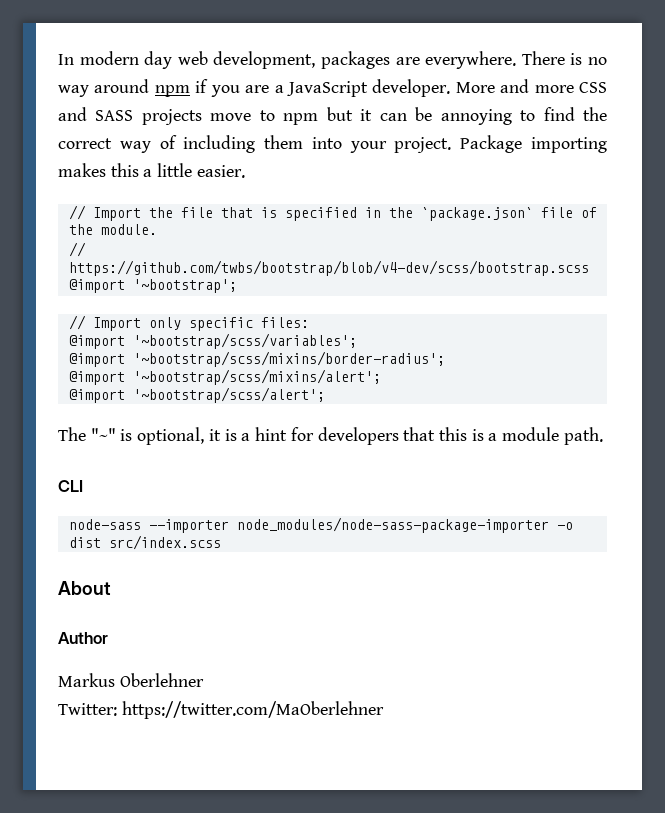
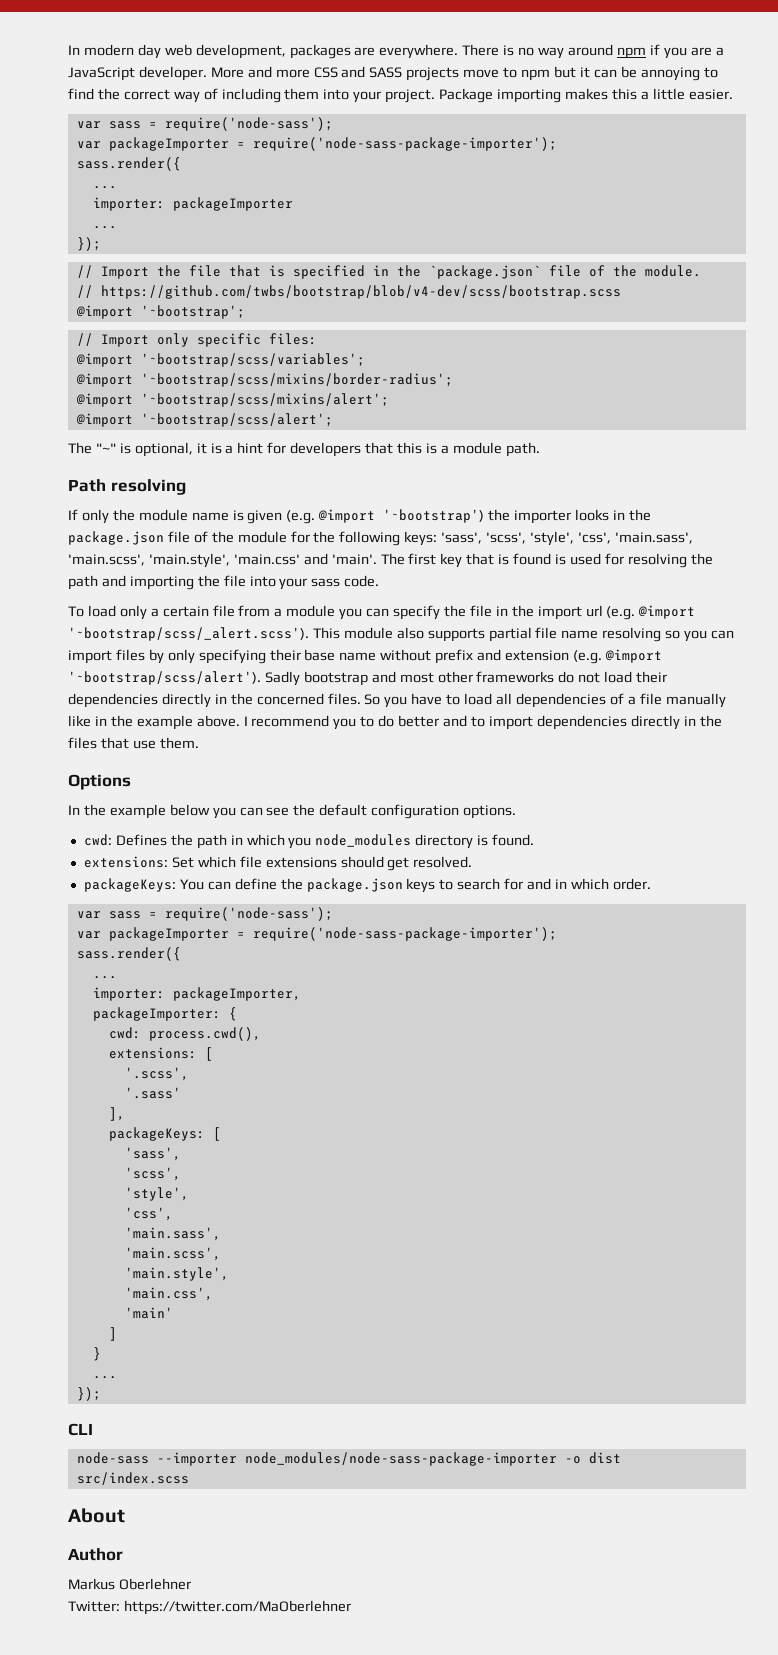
(245, 171) none -> [76,117,333,131] [76,137,557,151] [76,157,181,171] [92,186,117,189] [92,197,293,211] [92,226,117,229] [76,237,101,251] // var sass = require('node-sass'); // var packageImporter = require('node-sass-package-importer'); // sass.render({ // ... // importer: packageImporter // ... // });
(603, 436) none -> [68,479,186,495] [68,509,651,524] [68,531,693,546] [68,553,713,568] [68,575,380,590] [68,605,696,620] [68,627,735,642] [68,649,662,664] [68,671,668,686] [68,693,726,708] [68,715,722,730] [68,737,199,749] [68,774,131,790] [68,804,517,819] [83,834,535,849] [83,856,473,871] [83,878,651,893] [76,907,333,921] [76,927,557,941] [76,947,181,961] [92,976,117,979] [92,987,301,1001] [92,1007,237,1021] [108,1027,261,1041] [108,1047,213,1061] [124,1067,189,1081] [124,1087,181,1099] [108,1107,125,1121] [108,1127,221,1141] [124,1147,181,1161] [124,1167,181,1181] [124,1187,189,1201] [124,1207,173,1221] [124,1227,221,1241] [124,1247,221,1261] [124,1267,229,1281] [124,1287,213,1301] [124,1307,173,1319] [108,1327,117,1341] [92,1347,101,1361] [92,1376,117,1379] [76,1387,101,1401] // Path resolving // If only the module name is given (e.g. @import '~bootstrap') the importer looks in the package.json file of the module for the following keys: 'sass', 'scss', 'style', 'css', 'main.sass', 'main.scss', 'main.style', 'main.css' and 'main'. The first key that is found is used for resolving the path and importing the file into your sass code. // To load only a certain file from a module you can specify the file in the import url (e.g. @import '~bootstrap/scss/_alert.scss'). This module also supports partial file name resolving so you can import files by only specifying their base name without prefix and extension (e.g. @import '~bootstrap/scss/alert'). Sadly bootstrap and most other frameworks do not load their dependencies directly in the concerned files. So you have to load all dependencies of a file manually like in the example above. I recommend you to do better and to import dependencies directly in the files that use them. // Options // In the example below you can see the default configuration options. // cwd: Defines the path in which you node_modules directory is found. // extensions: Set which file extensions should get resolved. // packageKeys: You can define the package.json keys to search for and in which order. // var sass = require('node-sass'); // var packageImporter = require('node-sass-package-importer'); // sass.render({ // ... // importer: packageImporter, // packageImporter: { // cwd: process.cwd(), // extensions: [ // '.scss', // '.sass' // ], // packageKeys: [ // 'sass', // 'scss', // 'style', // 'css', // 'main.sass', // 'main.scss', // 'main.style', // 'main.css', // 'main' // ] // } // ... // });

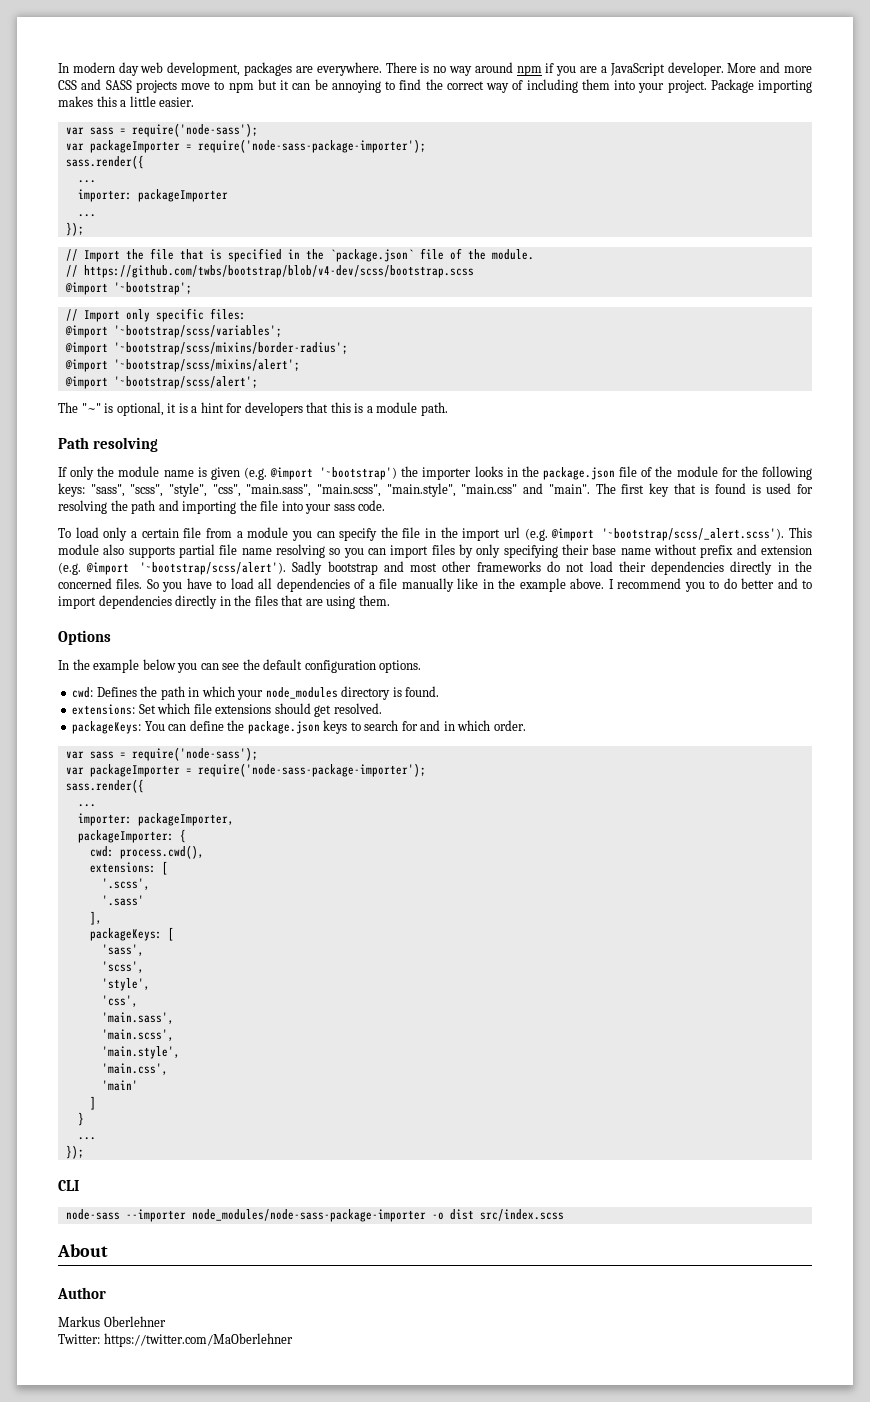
[441,531,693,546] [68,553,377,568] 'sass', 'scss', 'style', 'css', 'main.sass', 'main.scss', 'main.style', 'main.css' and 'main'. -> [90,483,590,497] "sass", "scss", "style", "css", "main.sass", "main.scss", "main.style", "main.css" and "main".
[132,740,156,749] use -> [305,596,356,609] are using
[288,837,312,849] you -> [237,690,264,700] your

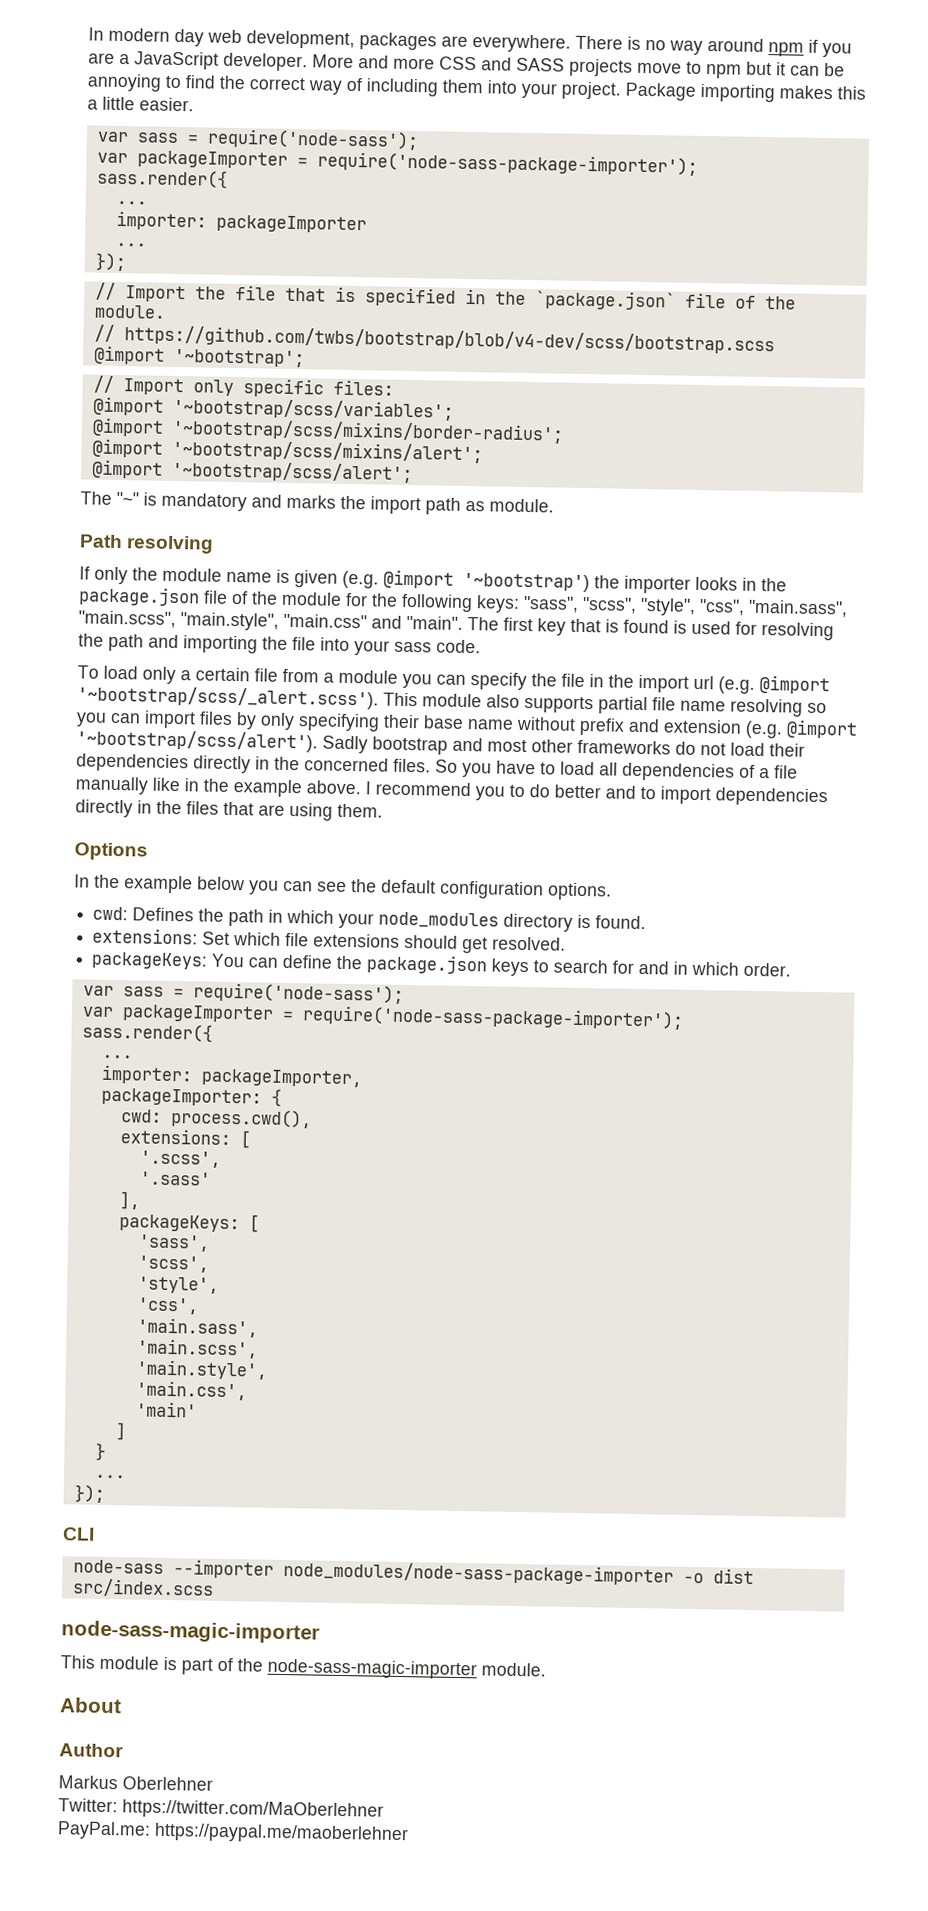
[116,402,448,416] optional, it is a hint for developers that this is a module path. -> [161,492,554,515] mandatory and marks the import path as module.
(564, 1215) none -> [61,1620,320,1644] [60,1655,546,1680] // node-sass-magic-importer // This module is part of the node-sass-magic-importer module.
(293, 1340) none -> [57,1821,409,1845] // PayPal.me: https://paypal.me/maoberlehner

